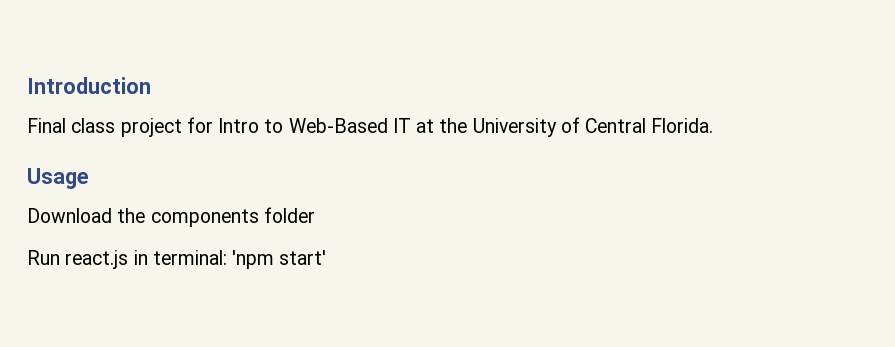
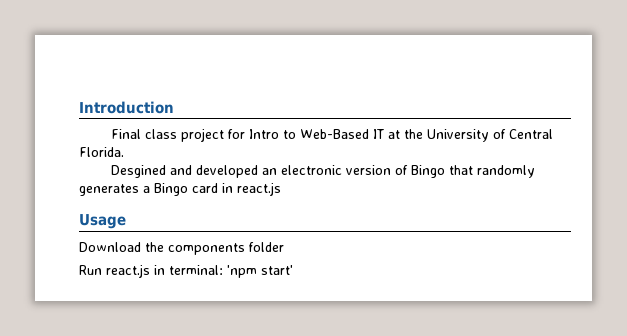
(714, 125) none -> [111,165,536,178] [79,182,281,196] // Desgined and developed an electronic version of Bingo that randomly generates a Bingo card in react.js

